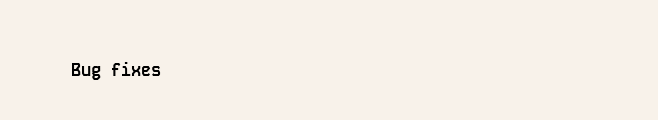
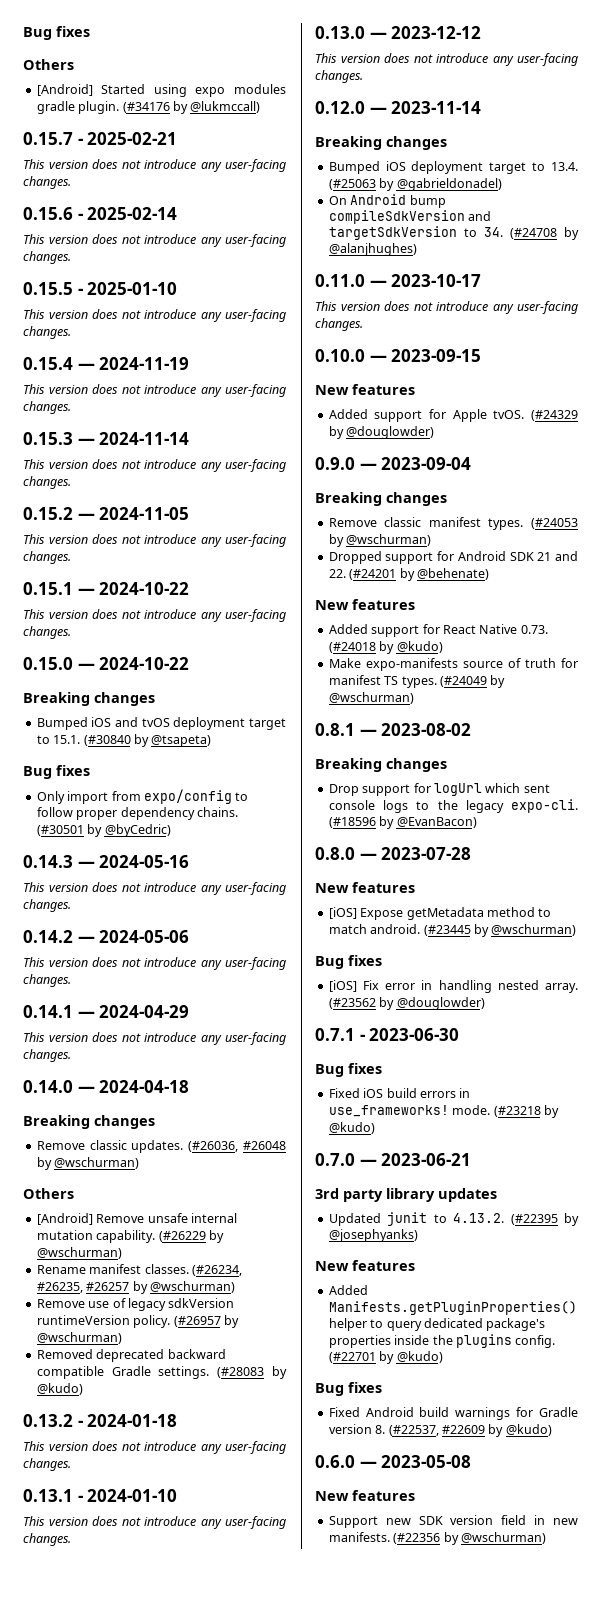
[71,61,161,80] Bug fixes -> [23,26,90,40] [23,59,74,70] [36,84,286,97] [36,101,261,114] [23,132,178,145] [23,159,286,172] [23,176,71,189] [23,207,178,220] [23,234,286,247] [23,251,71,264] [23,282,178,295] [23,309,286,322] [23,326,71,339] [23,357,190,370] [23,384,286,397] [23,401,71,414] [23,432,190,445] [23,459,286,472] [23,476,71,489] [23,507,190,520] [23,534,286,547] [23,551,71,564] [23,582,190,595] [23,609,286,622] [23,626,71,639] [23,657,190,670] [23,692,155,706] [36,717,286,730] [36,734,212,747] [23,765,90,779] [36,789,249,804] [36,807,238,820] [36,824,171,837] [23,855,190,868] [23,882,286,895] [23,899,71,912] [23,930,190,943] [23,957,286,970] [23,974,71,987] [23,1005,190,1018] [23,1032,286,1045] [23,1049,71,1062] [23,1080,190,1093] [23,1115,155,1129] [36,1140,286,1153] [36,1157,140,1170] [23,1188,74,1199] [36,1213,237,1225] [36,1230,224,1243] [36,1247,122,1259] [36,1264,242,1276] [36,1281,235,1294] [36,1298,235,1311] [36,1315,239,1328] [36,1332,122,1344] [36,1349,226,1362] [36,1366,287,1379] [36,1383,83,1395] [23,1414,178,1427] [23,1441,286,1454] [23,1458,71,1471] [23,1489,178,1502] [23,1516,286,1529] [23,1533,71,1546] [315,26,482,39] [315,53,578,66] [315,70,363,83] [315,101,482,114] [315,136,447,150] [328,161,578,174] [328,178,502,191] [328,194,446,208] [328,210,492,224] [328,226,579,240] [328,243,417,256] [315,274,482,287] [315,301,578,314] [315,318,363,331] [315,349,482,362] [315,384,415,395] [328,409,578,422] [328,426,435,439] [315,457,472,470] [315,492,447,506] [328,517,578,530] [328,534,432,547] [328,551,578,564] [328,568,489,581] [315,599,415,610] [328,624,548,637] [328,641,443,654] [328,658,578,671] [328,675,506,688] [328,692,414,704] [315,723,472,736] [315,758,447,772] [328,783,550,796] [328,799,578,813] [328,816,477,829] [315,847,472,860] [315,882,415,893] [328,907,552,920] [328,924,577,937] [315,955,382,969] [328,980,578,993] [328,997,485,1010] [315,1028,460,1041] [315,1063,382,1077] [328,1088,471,1098] [328,1105,559,1118] [328,1122,375,1134] [315,1153,472,1166] [315,1188,497,1202] [328,1212,579,1226] [328,1229,418,1242] [315,1260,415,1271] [328,1285,368,1295] [328,1301,577,1315] [328,1318,546,1331] [328,1334,556,1348] [328,1351,443,1364] [315,1382,382,1396] [328,1407,578,1420] [328,1424,552,1437] [315,1455,472,1468] [315,1490,415,1501] [328,1515,578,1528] [328,1532,546,1545] Bug fixes // Others // [Android] Started using expo modules gradle plugin. (#34176 by @lukmccall) // 0.15.7 - 2025-02-21 // This version does not introduce any user-facing changes. // 0.15.6 - 2025-02-14 // This version does not introduce any user-facing changes. // 0.15.5 - 2025-01-10 // This version does not introduce any user-facing changes. // 0.15.4 — 2024-11-19 // This version does not introduce any user-facing changes. // 0.15.3 — 2024-11-14 // This version does not introduce any user-facing changes. // 0.15.2 — 2024-11-05 // This version does not introduce any user-facing changes. // 0.15.1 — 2024-10-22 // This version does not introduce any user-facing changes. // 0.15.0 — 2024-10-22 // Breaking changes // Bumped iOS and tvOS deployment target to 15.1. (#30840 by @tsapeta) // Bug fixes // Only import from expo/config to follow proper dependency chains. (#30501 by @byCedric) // 0.14.3 — 2024-05-16 // This version does not introduce any user-facing changes. // 0.14.2 — 2024-05-06 // This version does not introduce any user-facing changes. // 0.14.1 — 2024-04-29 // This version does not introduce any user-facing changes. // 0.14.0 — 2024-04-18 // Breaking changes // Remove classic updates. (#26036, #26048 by @wschurman) // Others // [Android] Remove unsafe internal mutation capability. (#26229 by @wschurman) // Rename manifest classes. (#26234, #26235, #26257 by @wschurman) // Remove use of legacy sdkVersion runtimeVersion policy. (#26957 by @wschurman) // Removed deprecated backward compatible Gradle settings. (#28083 by @kudo) // 0.13.2 - 2024-01-18 // This version does not introduce any user-facing changes. // 0.13.1 - 2024-01-10 // This version does not introduce any user-facing changes. // 0.13.0 — 2023-12-12 // This version does not introduce any user-facing changes. // 0.12.0 — 2023-11-14 // Breaking changes // Bumped iOS deployment target to 13.4. (#25063 by @gabrieldonadel) // On Android bump compileSdkVersion and targetSdkVersion to 34. (#24708 by @alanjhughes) // 0.11.0 — 2023-10-17 // This version does not introduce any user-facing changes. // 0.10.0 — 2023-09-15 // New features // Added support for Apple tvOS. (#24329 by @douglowder) // 0.9.0 — 2023-09-04 // Breaking changes // Remove classic manifest types. (#24053 by @wschurman) // Dropped support for Android SDK 21 and 22. (#24201 by @behenate) // New features // Added support for React Native 0.73. (#24018 by @kudo) // Make expo-manifests source of truth for manifest TS types. (#24049 by @wschurman) // 0.8.1 — 2023-08-02 // Breaking changes // Drop support for logUrl which sent console logs to the legacy expo-cli. (#18596 by @EvanBacon) // 0.8.0 — 2023-07-28 // New features // [iOS] Expose getMetadata method to match android. (#23445 by @wschurman) // Bug fixes // [iOS] Fix error in handling nested array. (#23562 by @douglowder) // 0.7.1 - 2023-06-30 // Bug fixes // Fixed iOS build errors in use_frameworks! mode. (#23218 by @kudo) // 0.7.0 — 2023-06-21 // 3rd party library updates // Updated junit to 4.13.2. (#22395 by @josephyanks) // New features // Added Manifests.getPluginProperties() helper to query dedicated package's properties inside the plugins config. (#22701 by @kudo) // Bug fixes // Fixed Android build warnings for Gradle version 8. (#22537, #22609 by @kudo) // 0.6.0 — 2023-05-08 // New features // Support new SDK version field in new manifests. (#22356 by @wschurman)

